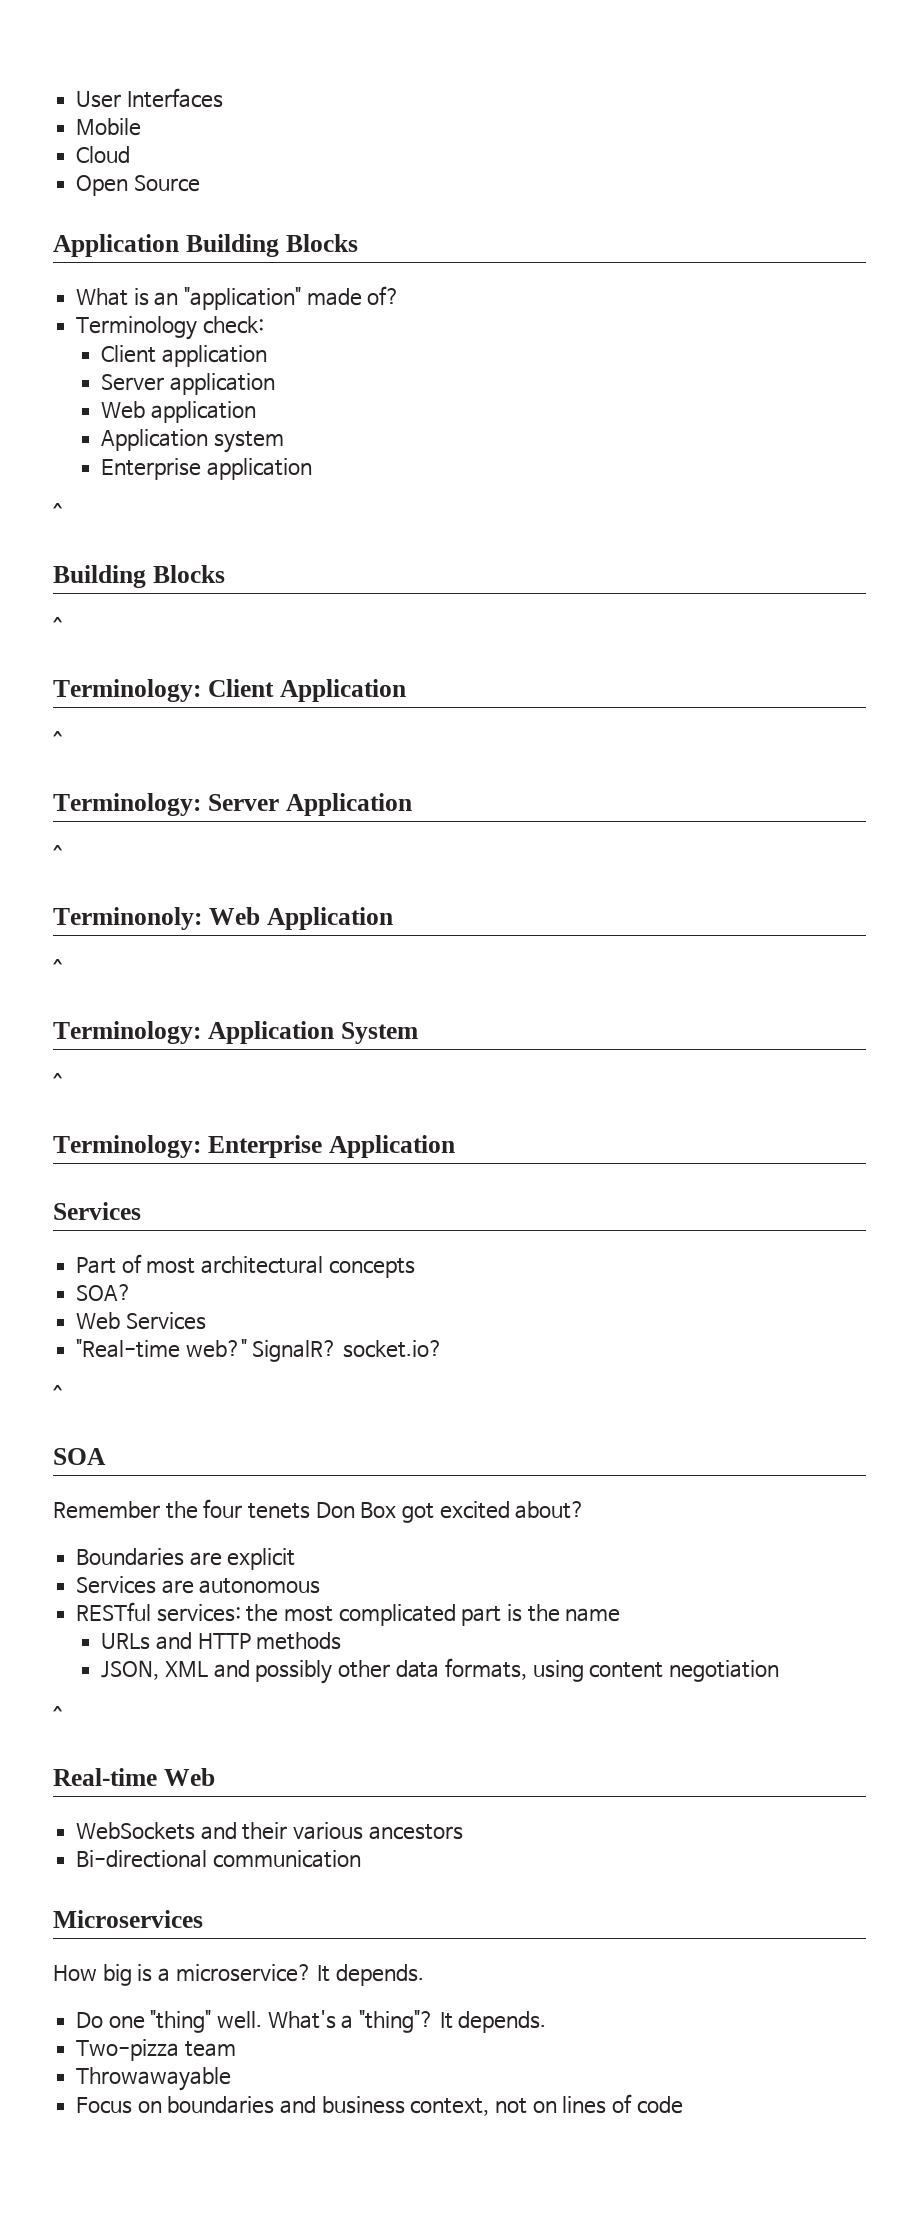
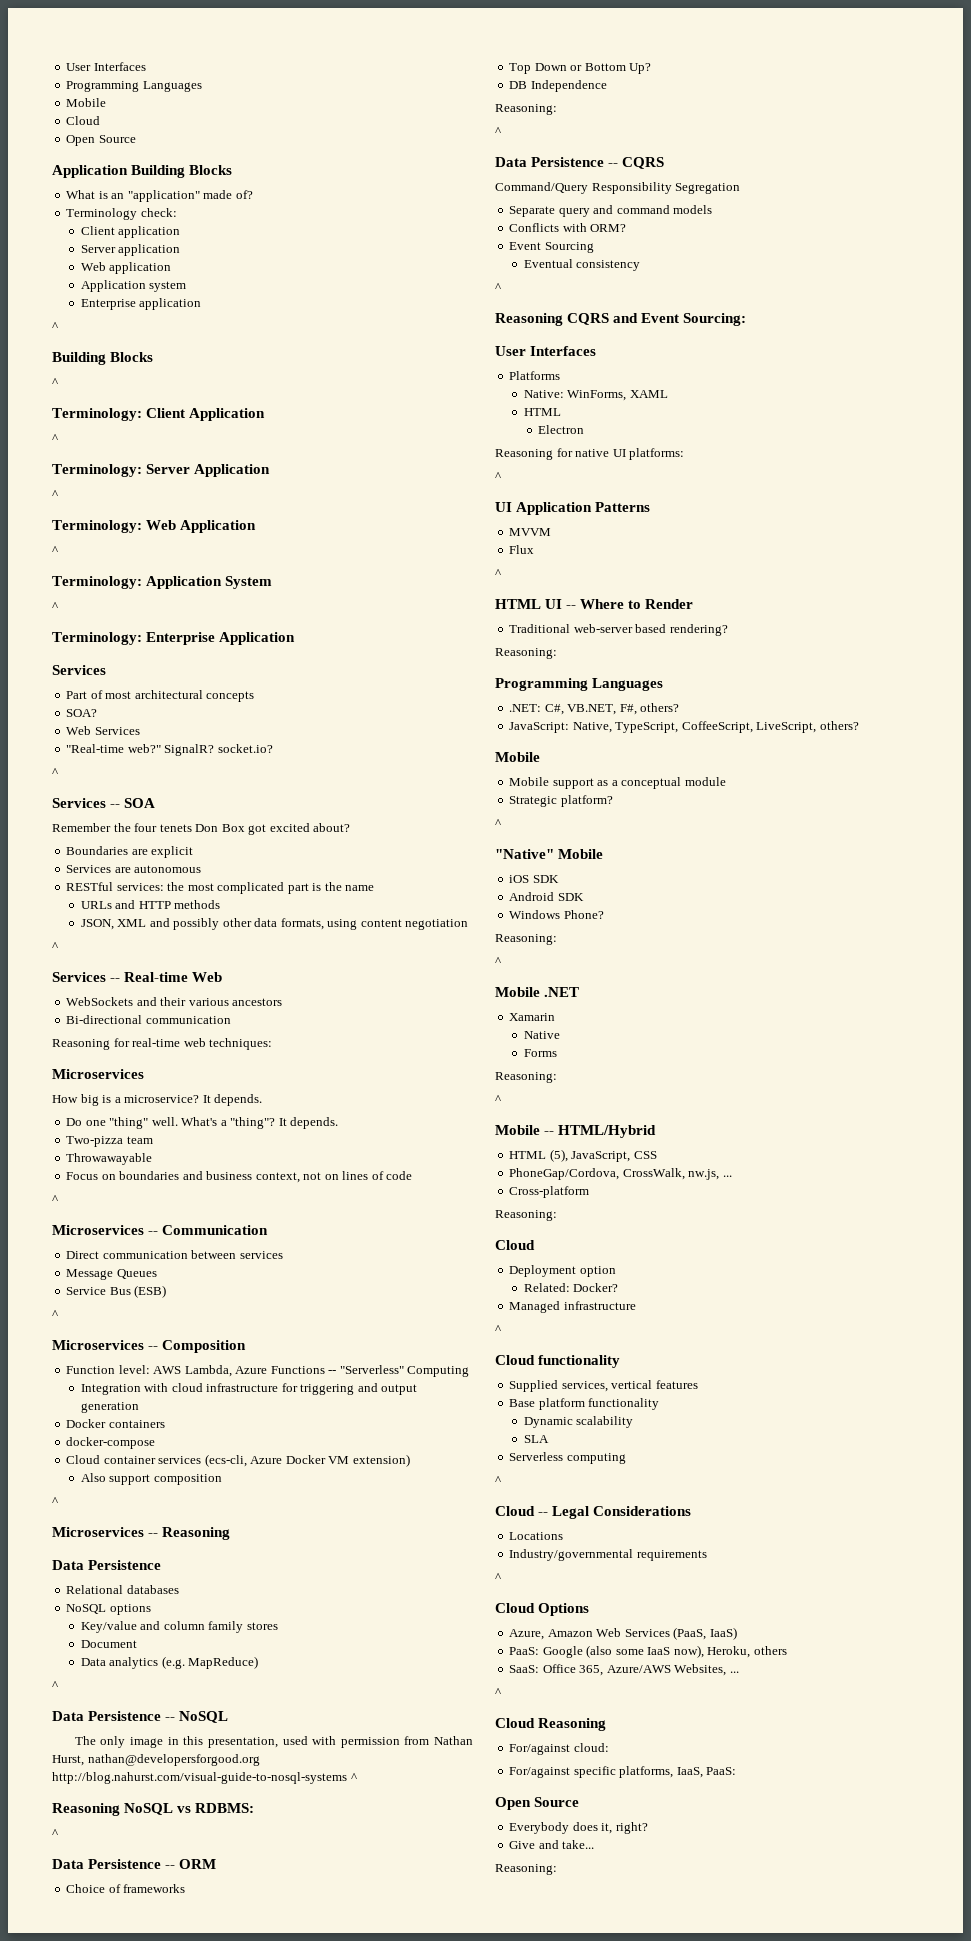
[76,88,223,108] User Interfaces -> [66,62,146,71] [66,81,202,92] User Interfaces // Programming Languages
[53,907,202,930] Terminonoly: -> [52,520,142,533] Terminology:
(63, 1394) none -> [52,798,121,808] Services --
(63, 1715) none -> [52,972,121,982] Services --
(361, 1859) none -> [52,1038,273,1050] // Reasoning for real-time web techniques:
(683, 2105) none -> [52,1195,58,1203] [52,1225,269,1235] [66,1250,283,1259] [66,1269,157,1280] [66,1285,167,1298] [52,1310,58,1318] [52,1340,247,1353] [66,1365,470,1377] [80,1383,418,1395] [80,1402,139,1413] [66,1419,165,1428] [66,1437,156,1449] [66,1454,410,1467] [80,1473,222,1485] [52,1497,58,1505] [52,1527,231,1540] [52,1560,162,1570] [66,1585,179,1594] [66,1604,151,1615] [80,1621,278,1633] [80,1640,137,1648] [80,1656,259,1669] [52,1681,58,1689] [52,1711,229,1723] [74,1736,473,1748] [52,1754,260,1766] [52,1772,357,1784] [52,1803,255,1816] [52,1829,58,1837] [52,1859,217,1869] [66,1884,186,1893] [509,63,652,74] [509,80,607,92] [495,104,557,115] [495,127,501,135] [495,157,665,169] [495,182,741,194] [509,205,713,217] [509,223,627,232] [509,242,594,253] [523,259,641,271] [495,283,501,291] [495,313,747,326] [495,346,597,356] [509,371,561,380] [523,390,668,401] [523,408,561,416] [538,425,585,434] [495,448,685,460] [495,472,501,480] [495,502,651,515] [509,528,552,536] [509,545,535,554] [495,569,501,577] [495,599,694,609] [509,624,728,636] [495,648,557,659] [495,678,664,691] [509,703,680,715] [509,721,859,733] [495,752,540,762] [509,777,726,789] [509,795,613,807] [495,819,501,827] [495,849,604,859] [509,875,559,883] [509,892,584,901] [509,910,604,919] [495,934,557,945] [495,957,501,965] [495,987,580,997] [509,1013,556,1021] [523,1031,560,1039] [523,1049,557,1057] [495,1072,557,1083] [495,1095,501,1103] [495,1125,657,1138] [509,1149,657,1162] [509,1168,732,1180] [509,1186,590,1198] [495,1210,557,1221] [495,1240,535,1250] [509,1265,616,1277] [523,1283,619,1292] [509,1301,636,1313] [495,1325,501,1333] [495,1355,621,1368] [509,1380,698,1392] [509,1398,660,1410] [523,1416,634,1428] [523,1435,549,1443] [509,1452,626,1464] [495,1476,501,1484] [495,1506,692,1519] [509,1532,564,1540] [509,1549,707,1561] [495,1573,501,1581] [495,1603,590,1616] [509,1627,737,1640] [509,1645,787,1658] [509,1664,739,1676] [495,1688,501,1696] [495,1718,607,1731] [509,1743,609,1755] [509,1766,737,1778] [495,1797,580,1810] [509,1822,648,1834] [509,1840,595,1849] [495,1864,557,1875] // ^ // Microservices -- Communication // Direct communication between services // Message Queues // Service Bus (ESB) // ^ // Microservices -- Composition // Function level: AWS Lambda, Azure Functions -- "Serverless" Computing // Integration with cloud infrastructure for triggering and output generation // Docker containers // docker-compose // Cloud container services (ecs-cli, Azure Docker VM extension) // Also support composition // ^ // Microservices -- Reasoning // Data Persistence // Relational databases // NoSQL options // Key/value and column family stores // Document // Data analytics (e.g. MapReduce) // ^ // Data Persistence -- NoSQL // The only image in this presentation, used with permission from Nathan Hurst, nathan@developersforgood.org http://blog.nahurst.com/visual-guide-to-nosql-systems ^ // Reasoning NoSQL vs RDBMS: // ^ // Data Persistence -- ORM // Choice of frameworks // Top Down or Bottom Up? // DB Independence // Reasoning: // ^ // Data Persistence -- CQRS // Command/Query Responsibility Segregation // Separate query and command models // Conflicts with ORM? // Event Sourcing // Eventual consistency // ^ // Reasoning CQRS and Event Sourcing: // User Interfaces // Platforms // Native: WinForms, XAML // HTML // Electron // Reasoning for native UI platforms: // ^ // UI Application Patterns // MVVM // Flux // ^ // HTML UI -- Where to Render // Traditional web-server based rendering? // Reasoning: // Programming Languages // .NET: C#, VB.NET, F#, others? // JavaScript: Native, TypeScript, CoffeeScript, LiveScript, others? // Mobile // Mobile support as a conceptual module // Strategic platform? // ^ // "Native" Mobile // iOS SDK // Android SDK // Windows Phone? // Reasoning: // ^ // Mobile .NET // Xamarin // Native // Forms // Reasoning: // ^ // Mobile -- HTML/Hybrid // HTML (5), JavaScript, CSS // PhoneGap/Cordova, CrossWalk, nw.js, ... // Cross-platform // Reasoning: // Cloud // Deployment option // Related: Docker? // Managed infrastructure // ^ // Cloud functionality // Supplied services, vertical features // Base platform functionality // Dynamic scalability // SLA // Serverless computing // ^ // Cloud -- Legal Considerations // Locations // Industry/governmental requirements // ^ // Cloud Options // Azure, Amazon Web Services (PaaS, IaaS) // PaaS: Google (also some IaaS now), Heroku, others // SaaS: Office 365, Azure/AWS Websites, ... // ^ // Cloud Reasoning // For/against cloud: // For/against specific platforms, IaaS, PaaS: // Open Source // Everybody does it, right? // Give and take... // Reasoning:

